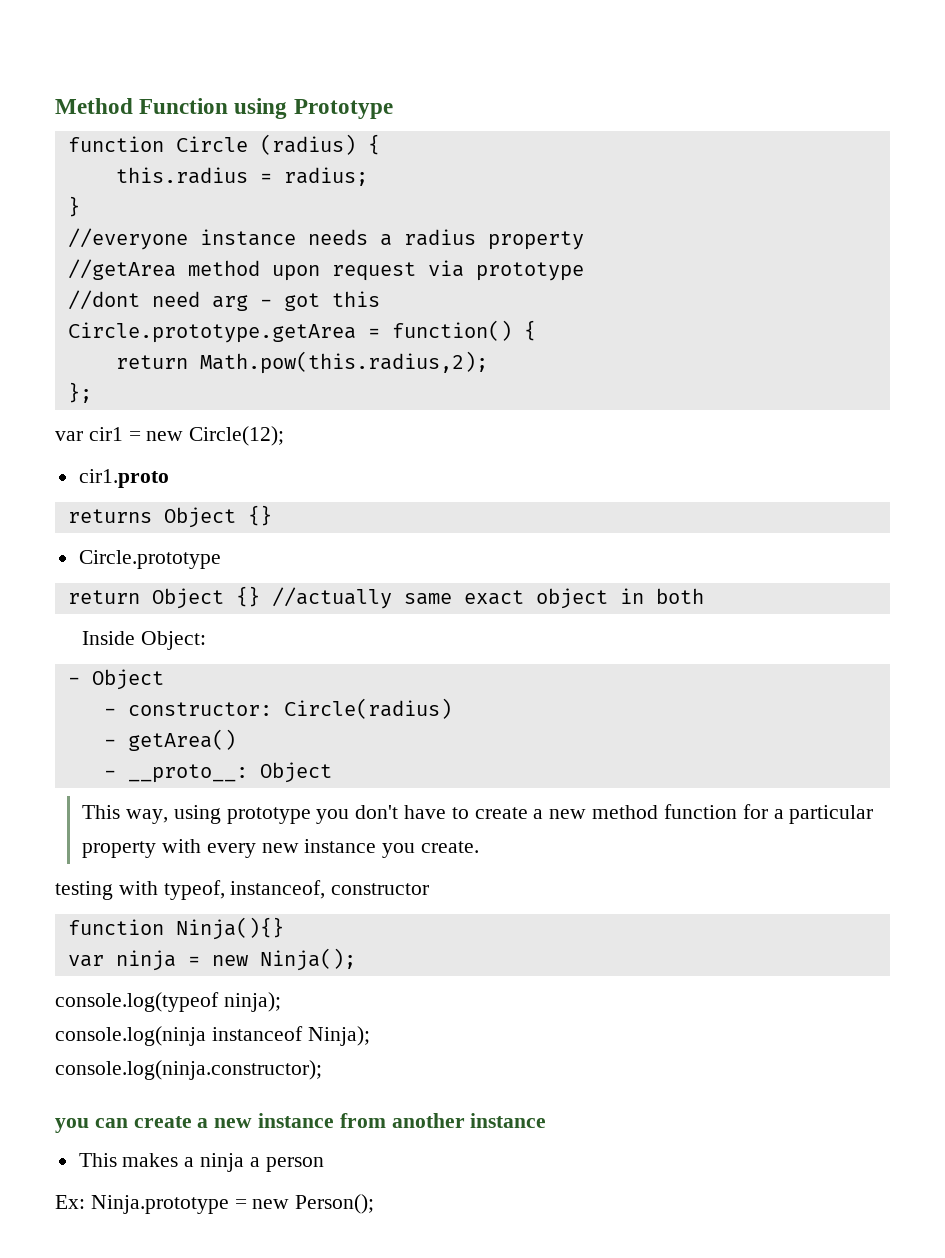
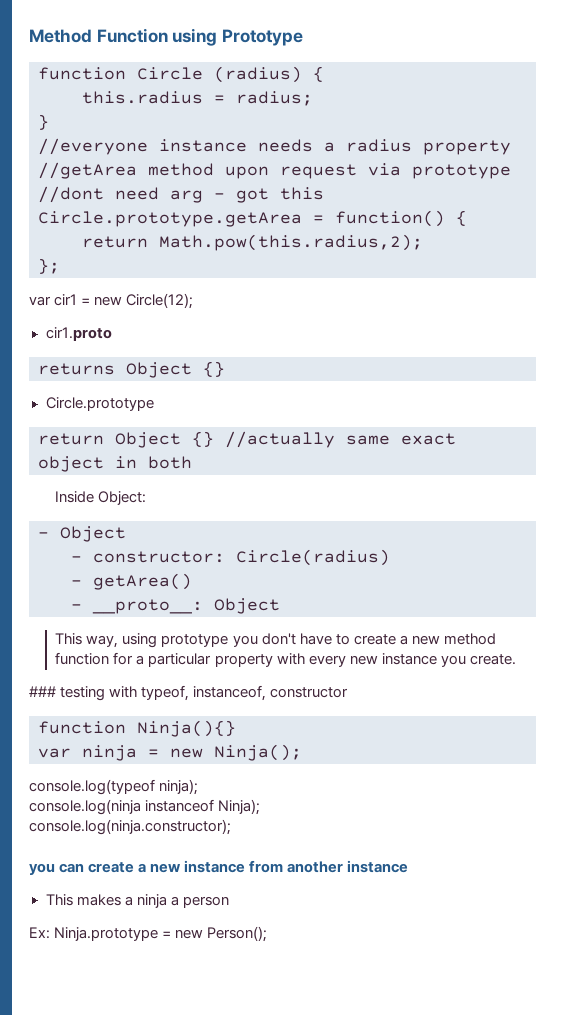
(480, 847) none -> [29,686,56,697] ###

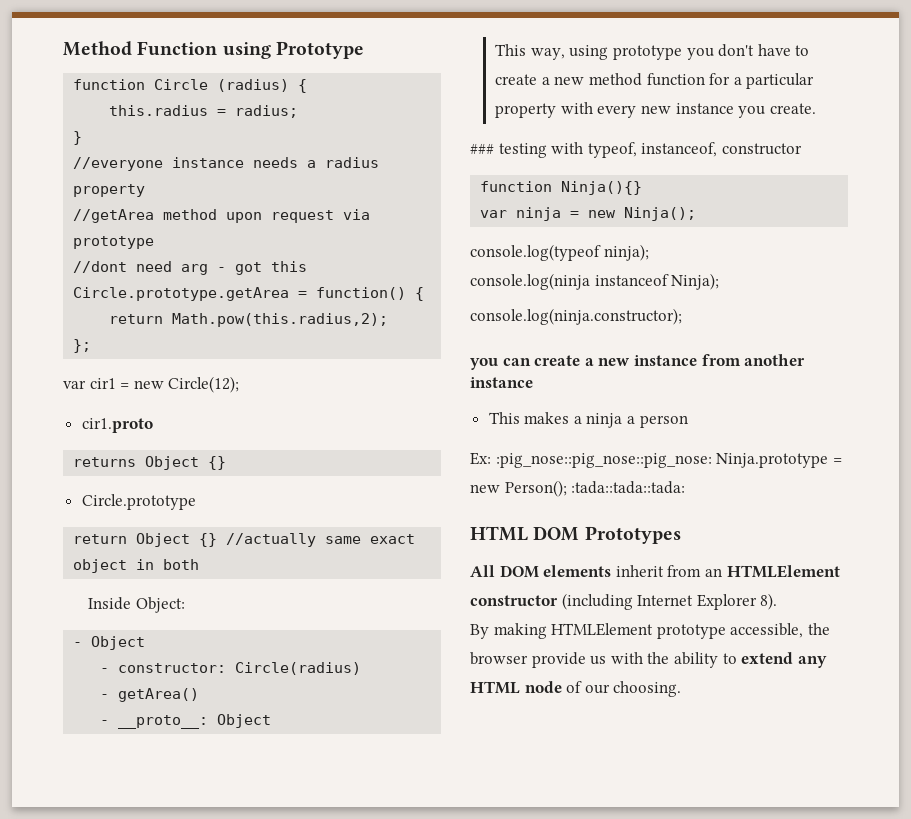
(50, 933) none -> [495,453,712,468] :pig_nose::pig_nose::pig_nose:
(268, 934) none -> [571,481,686,494] [470,526,681,544] [470,565,840,578] [470,593,778,610] [470,623,830,639] [470,652,827,668] [470,681,682,697] :tada::tada::tada: // HTML DOM Prototypes // All DOM elements inherit from an HTMLElement constructor (including Internet Explorer 8). // By making HTMLElement prototype accessible, the browser provide us with the ability to extend any HTML node of our choosing.

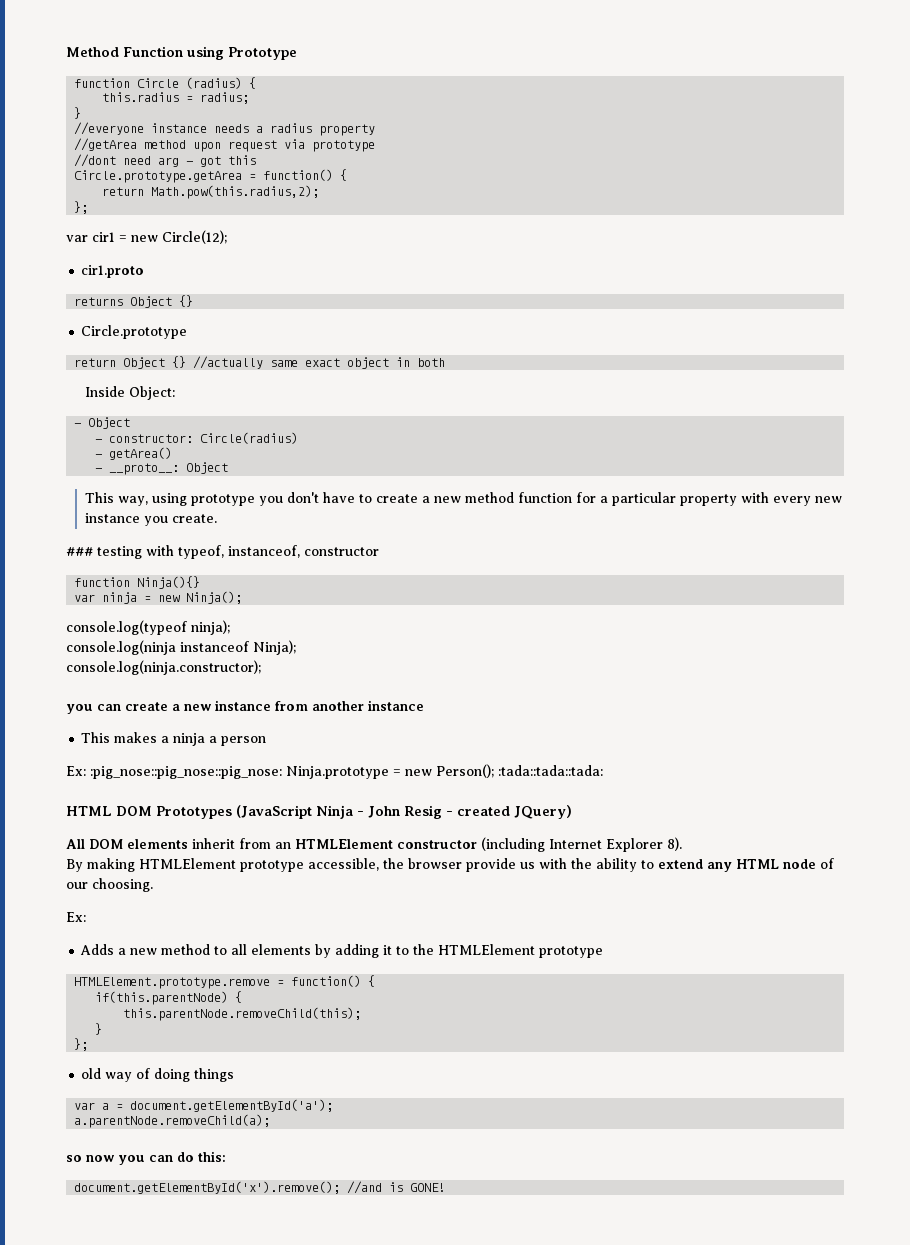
(681, 535) none -> [236,805,572,819] (JavaScript Ninja - John Resig - created JQuery)
(682, 689) none -> [66,912,86,922] [80,944,604,958] [74,975,376,989] [95,991,243,1005] [123,1007,362,1021] [95,1023,103,1035] [74,1038,89,1051] [81,1068,235,1082] [74,1099,334,1112] [74,1114,271,1128] [66,1151,226,1165] [74,1181,446,1194] // Ex: // Adds a new method to all elements by adding it to the HTMLElement prototype // HTMLElement.prototype.remove = function() { // if(this.parentNode) { // this.parentNode.removeChild(this); // } // }; // old way of doing things // var a = document.getElementById('a'); // a.parentNode.removeChild(a); // so now you can do this: // document.getElementById('x').remove(); //and is GONE!

